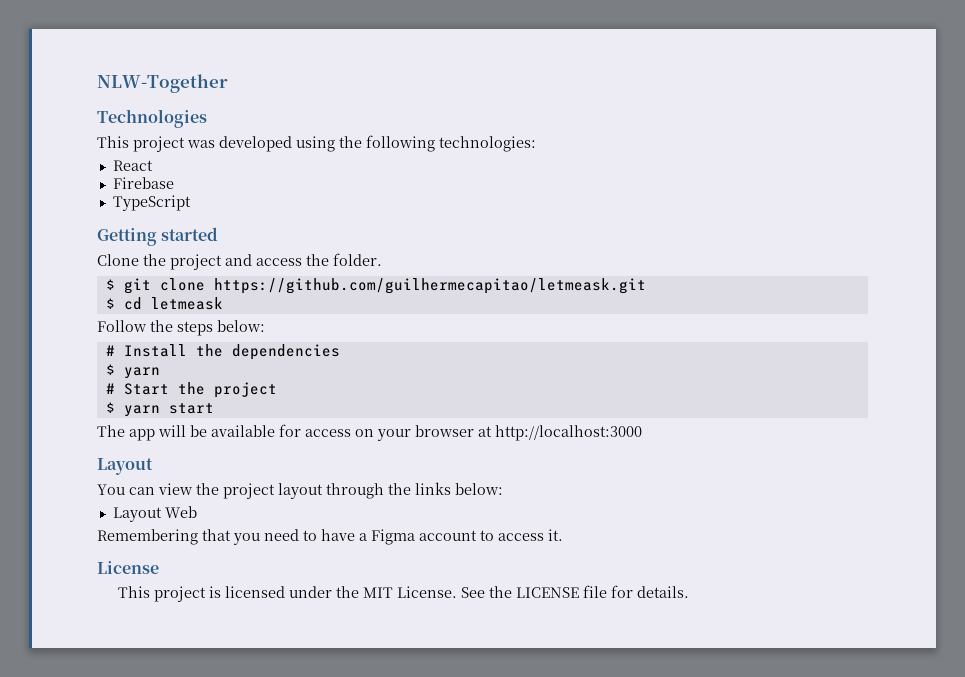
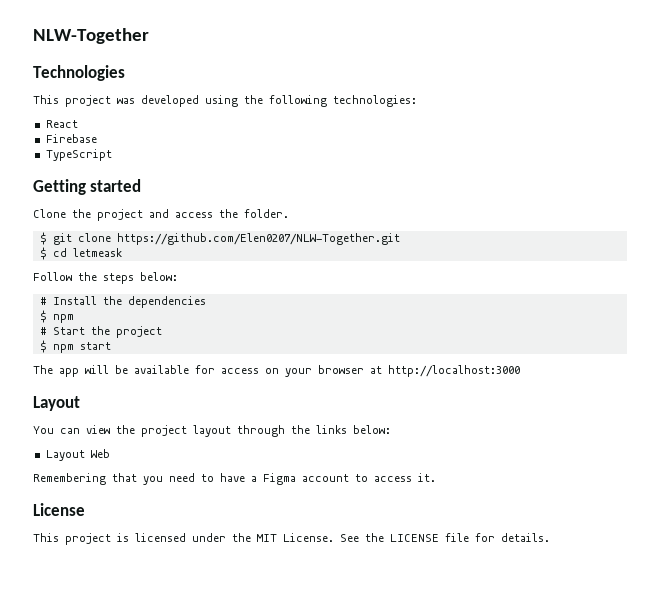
[213,278,646,294] https://github.com/guilhermecapitao/letmeask.git -> [116,233,400,245] https://github.com/Elen0207/NLW-Together.git
[123,367,160,379] yarn -> [52,314,74,323] npm
[123,405,160,417] yarn -> [52,344,74,353] npm

